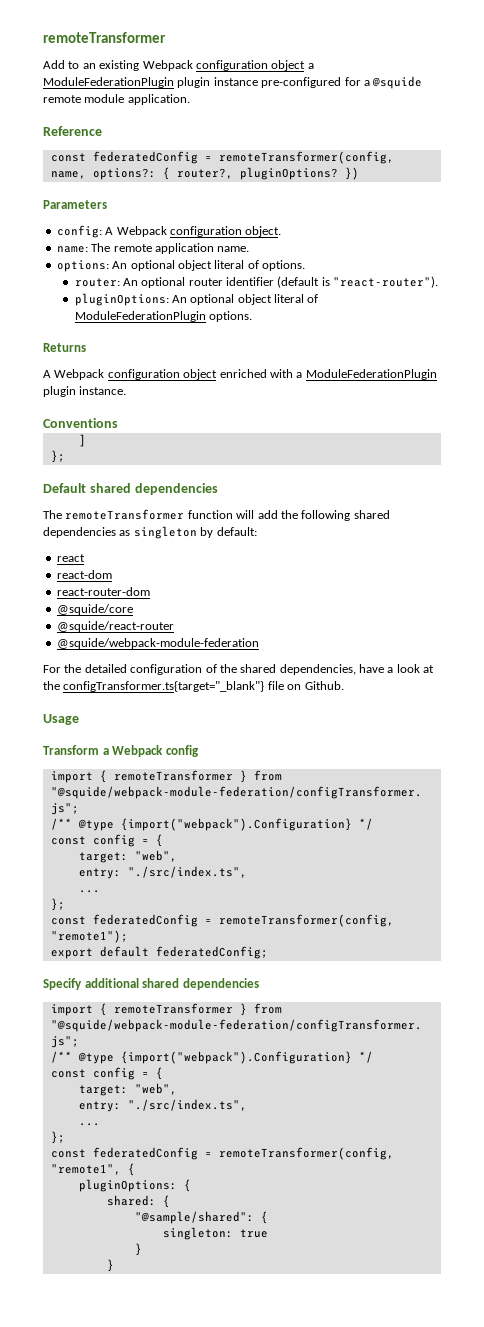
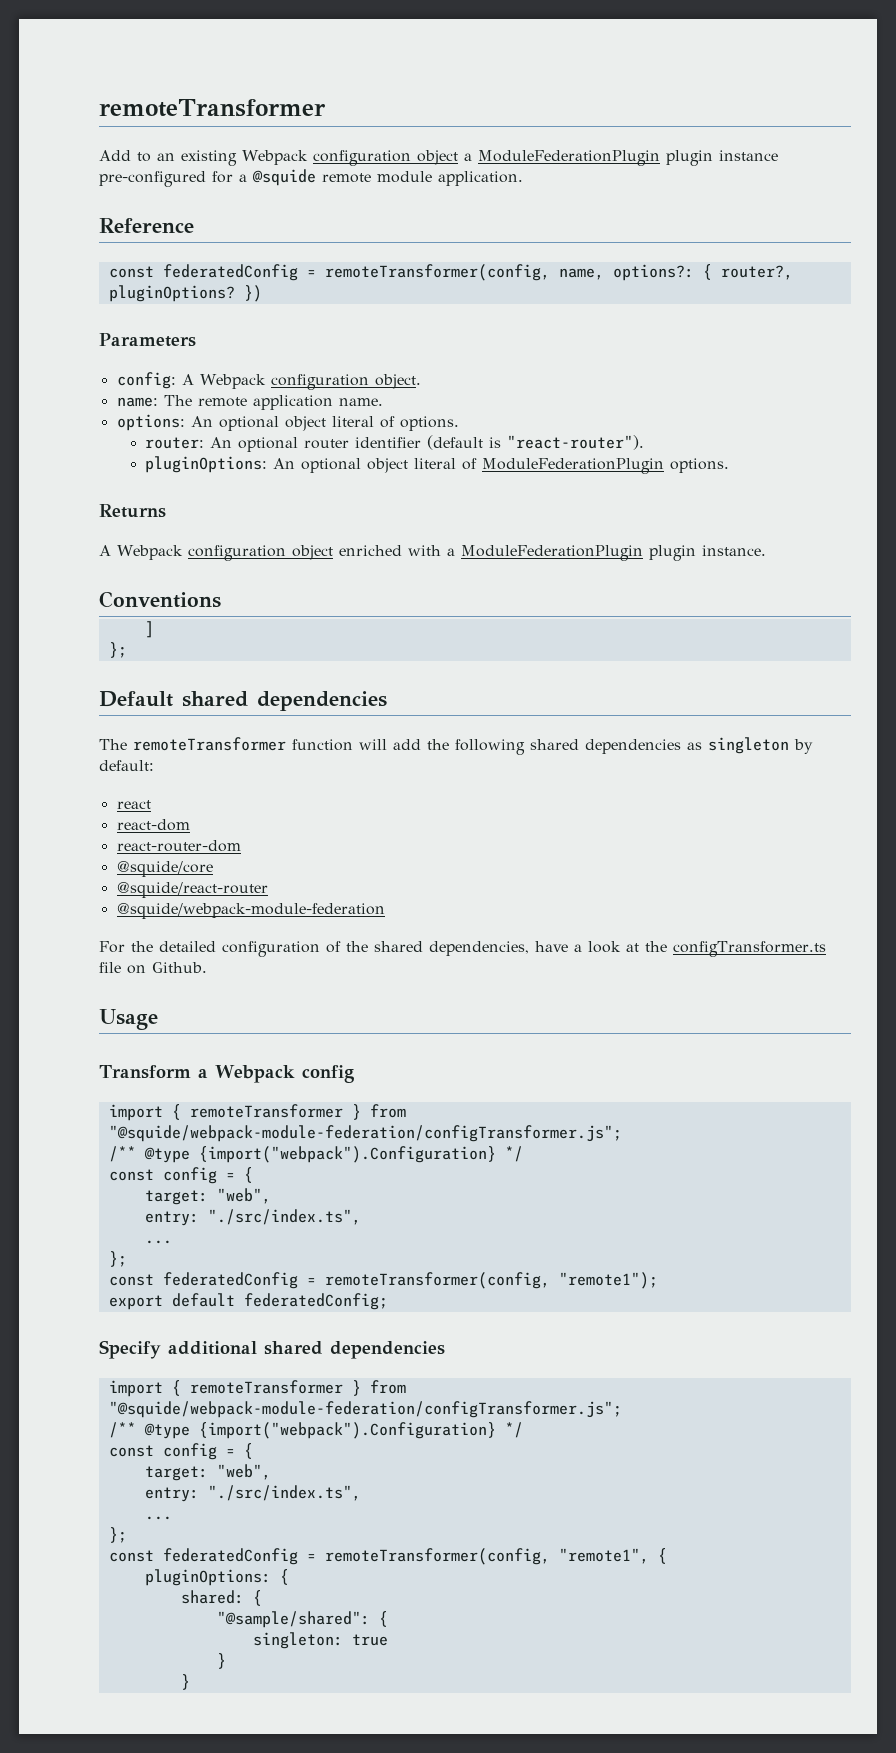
[63,681,265,692] configTransformer.ts{target="_blank"} -> [673,941,826,957] configTransformer.ts

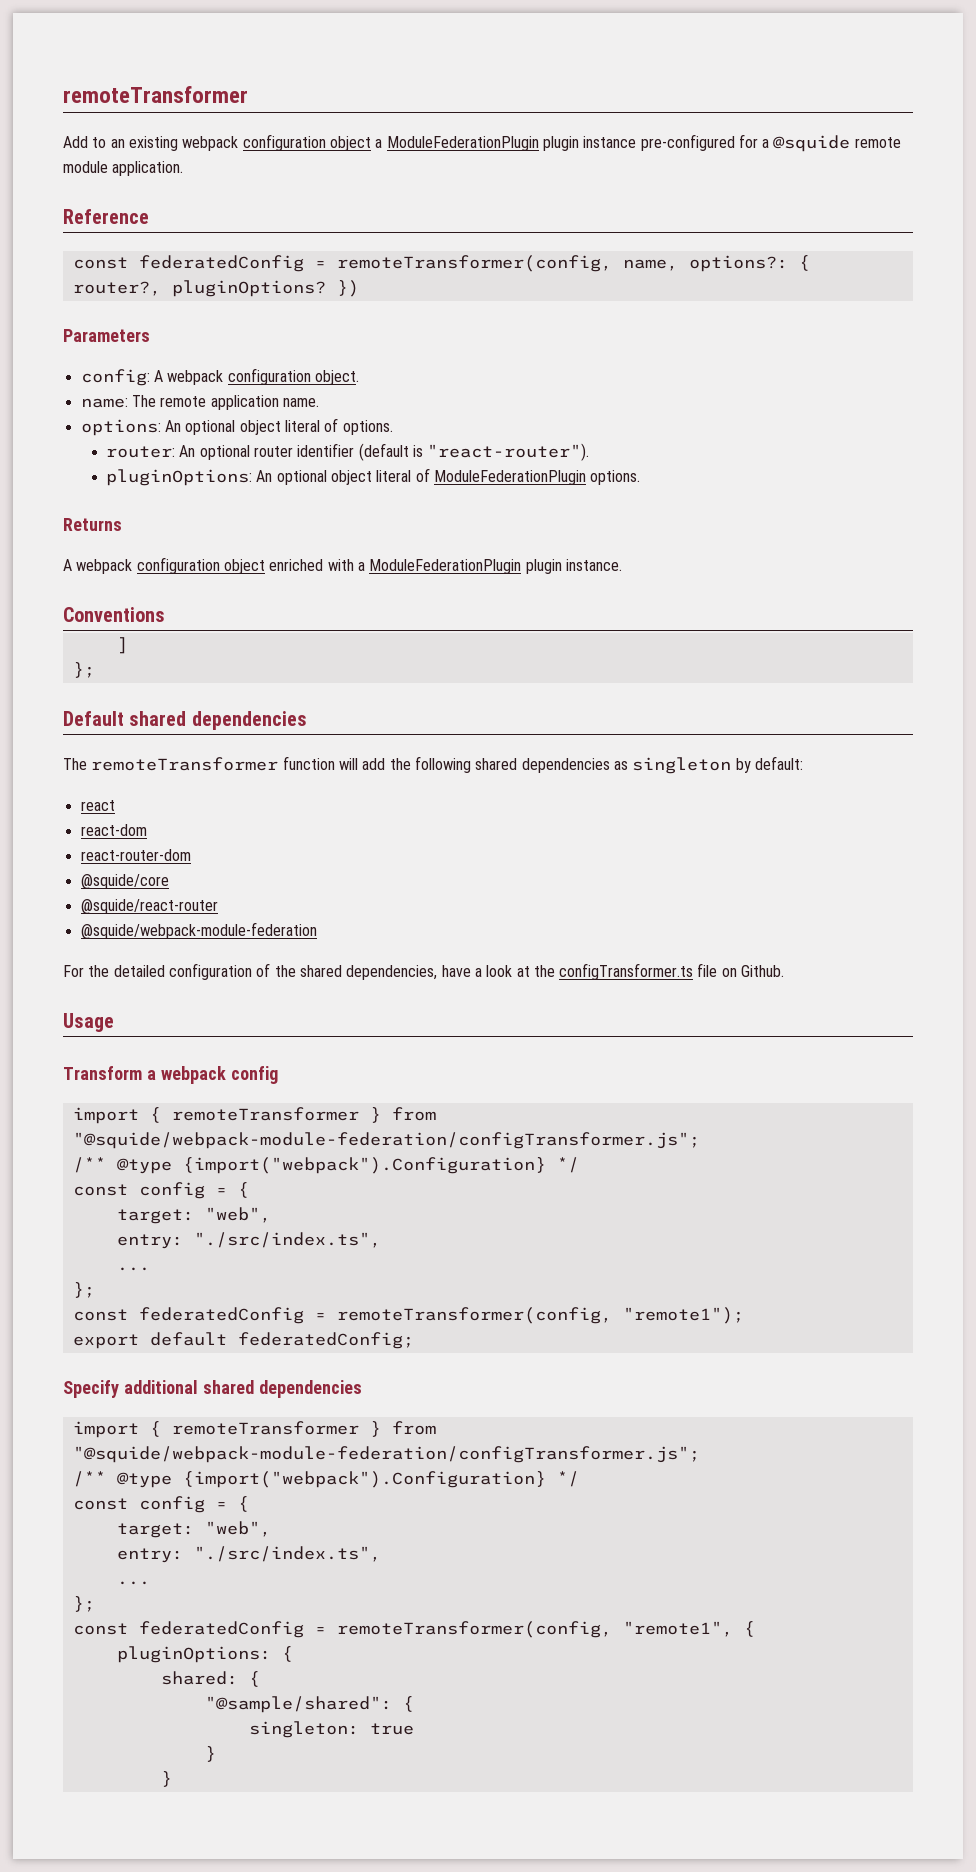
[242,150,308,165] Webpack -> [182,136,239,151] webpack
[199,374,266,389] Webpack -> [167,370,224,385] webpack
[117,545,183,560] Webpack -> [76,559,133,574] webpack
[214,1065,295,1083] Webpack -> [160,1066,226,1084] webpack

